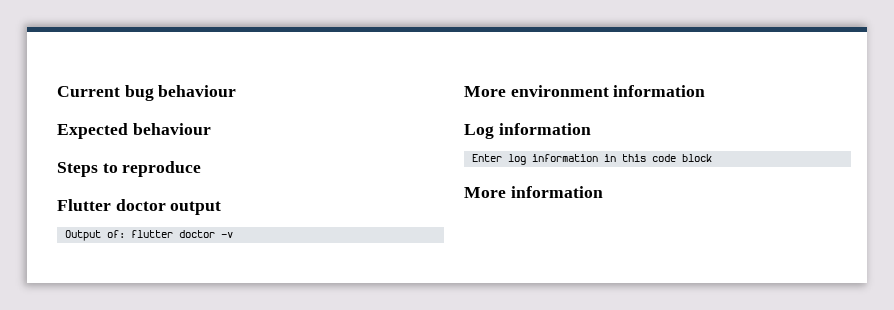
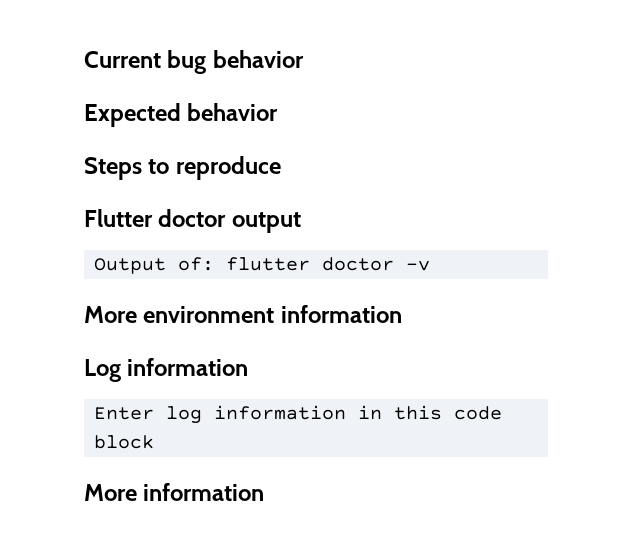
[158,85,237,97] behaviour -> [212,50,304,68] behavior
[132,123,211,135] behaviour -> [187,103,279,121] behavior

